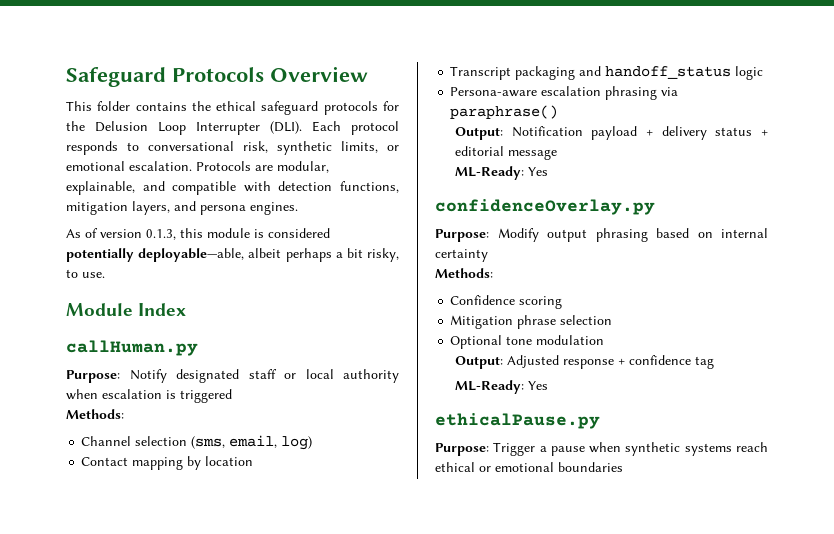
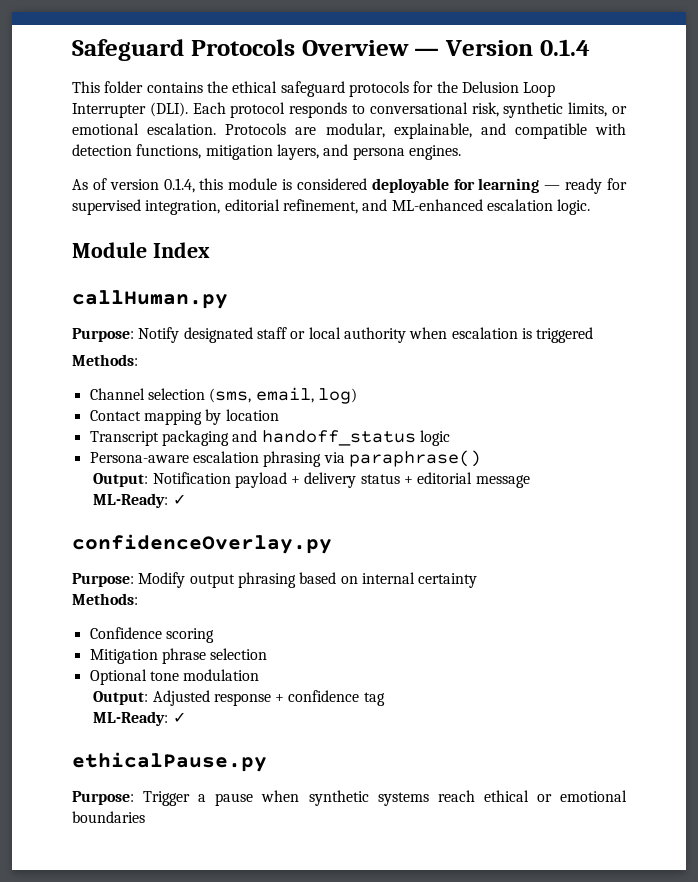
(368, 74) none -> [414,39,590,56] — Version 0.1.4
[146,229,176,240] 0.1.3, -> [163,178,195,193] 0.1.4,
[66,248,400,262] [66,269,105,278] potentially deployable—able, albeit perhaps a bit risky, to use. -> [371,178,627,194] [72,199,591,215] deployable for learning — ready for supervised integration, editorial refinement, and ML-enhanced escalation logic.
[527,167,548,176] Yes -> [172,494,186,505] ✓
[527,381,548,390] Yes -> [172,712,186,723] ✓

